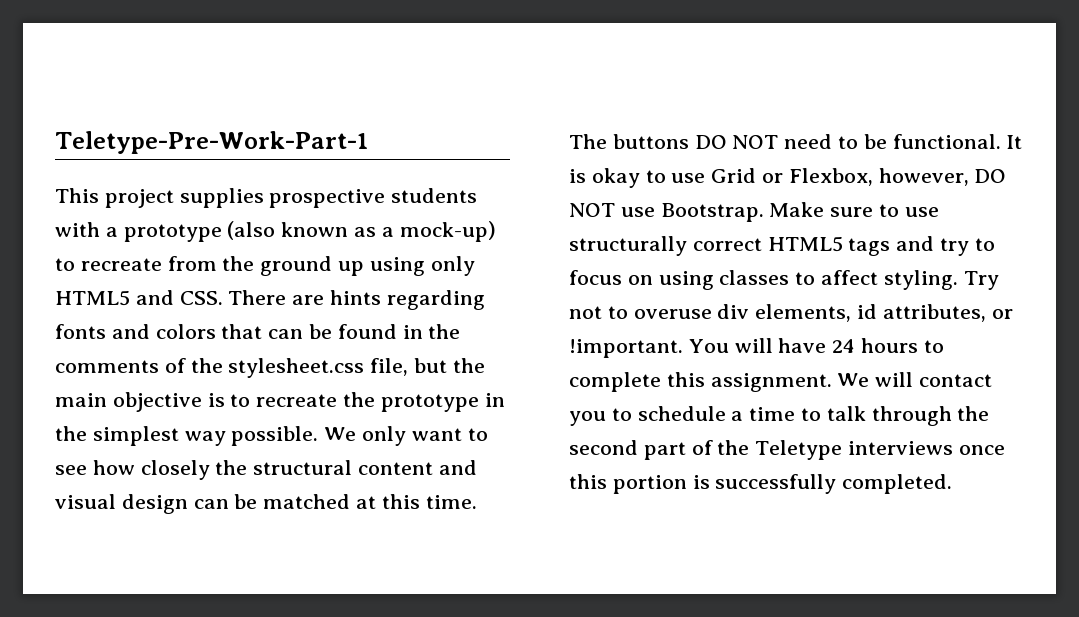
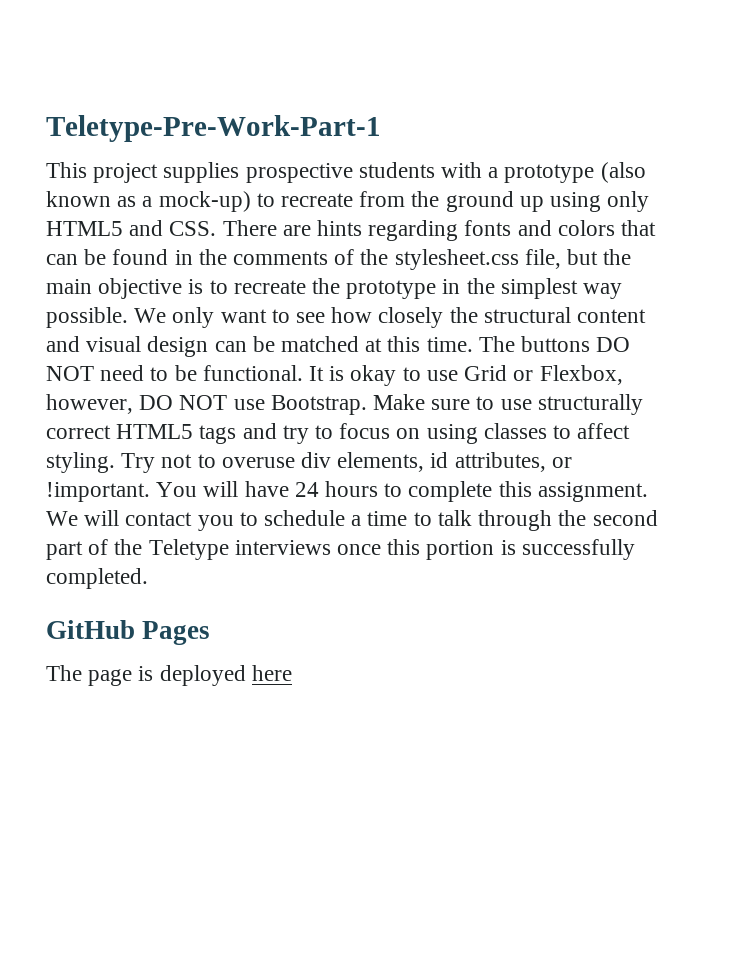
(953, 484) none -> [46,620,211,645] [46,665,292,686] // GitHub Pages // The page is deployed here

